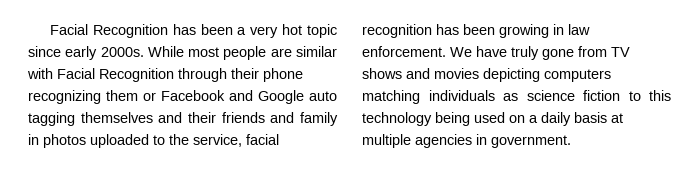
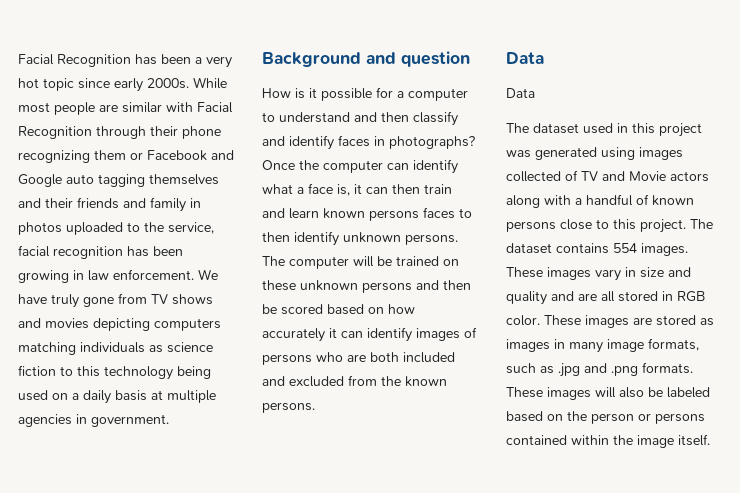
(571, 141) none -> [262,51,470,67] [262,87,468,101] [262,111,458,126] [262,135,475,150] [262,159,458,174] [262,183,452,196] [262,207,472,221] [262,231,458,246] [262,256,459,269] [262,280,471,293] [262,304,415,315] [262,327,477,342] [262,352,455,365] [262,375,447,387] [262,402,315,413] [506,52,544,64] [506,88,535,98] [506,123,702,137] [506,147,683,160] [506,170,709,182] [506,194,694,208] [506,219,713,233] [506,243,688,256] [506,267,691,281] [506,291,705,305] [506,315,714,328] [506,338,699,353] [506,362,693,377] [506,387,710,400] [506,411,705,424] [506,434,710,448] // Background and question // How is it possible for a computer to understand and then classify and identify faces in photographs? Once the computer can identify what a face is, it can then train and learn known persons faces to then identify unknown persons. The computer will be trained on these unknown persons and then be scored based on how accurately it can identify images of persons who are both included and excluded from the known persons. // Data // Data // The dataset used in this project was generated using images collected of TV and Movie actors along with a handful of known persons close to this project. The dataset contains 554 images. These images vary in size and quality and are all stored in RGB color. These images are stored as images in many image formats, such as .jpg and .png formats. These images will also be labeled based on the person or persons contained within the image itself.

